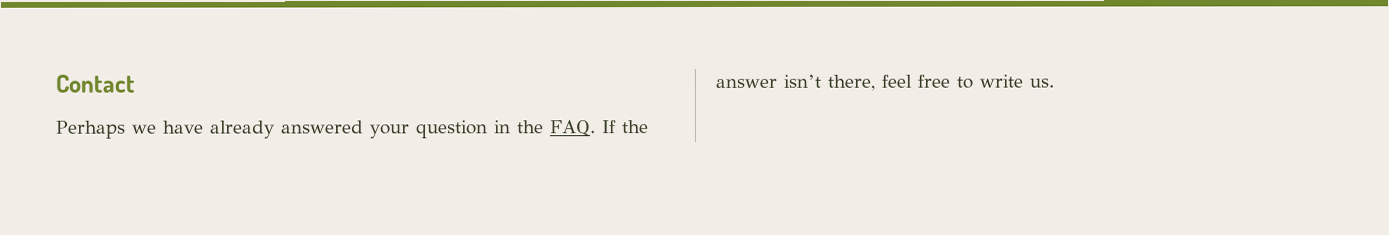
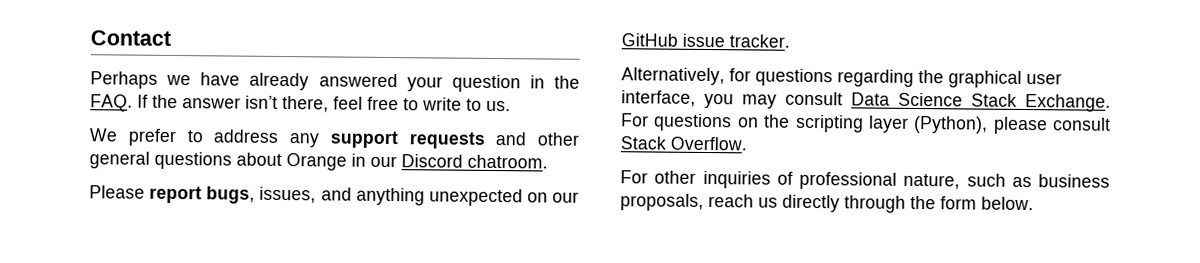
(1023, 81) none -> [466,98,482,111] to
(1054, 83) none -> [89,128,579,149] [89,151,548,171] [89,185,579,207] [621,33,790,48] [621,67,1062,88] [621,90,1111,112] [621,113,1111,135] [620,136,747,151] [620,170,1110,190] [620,193,1034,213] // We prefer to address any support requests and other general questions about Orange in our Discord chatroom. // Please report bugs, issues, and anything unexpected on our GitHub issue tracker. // Alternatively, for questions regarding the graphical user interface, you may consult Data Science Stack Exchange. For questions on the scripting layer (Python), please consult Stack Overflow. // For other inquiries of professional nature, such as business proposals, reach us directly through the form below.

